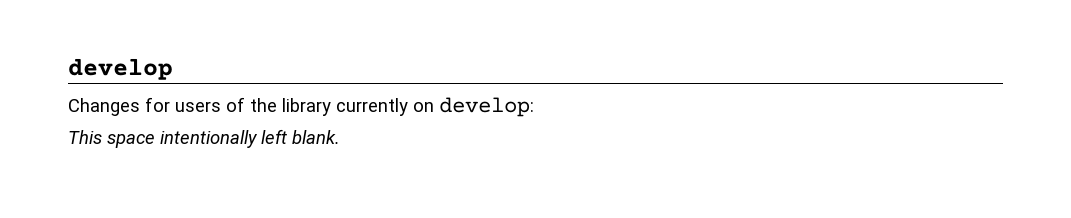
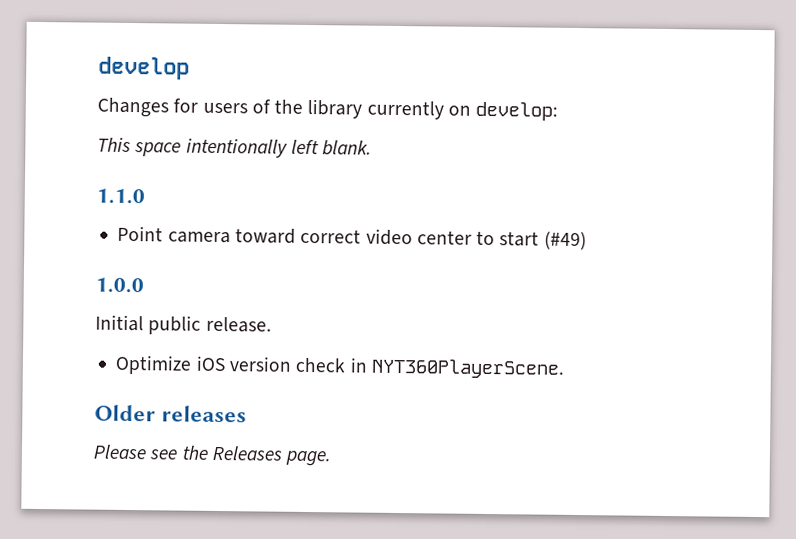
(340, 137) none -> [96,188,145,205] [117,225,587,251] [95,277,144,294] [95,314,272,335] [115,354,564,379] [94,404,248,423] [93,444,332,467] // 1.1.0 // Point camera toward correct video center to start (#49) // 1.0.0 // Initial public release. // Optimize iOS version check in NYT360PlayerScene. // Older releases // Please see the Releases page.

